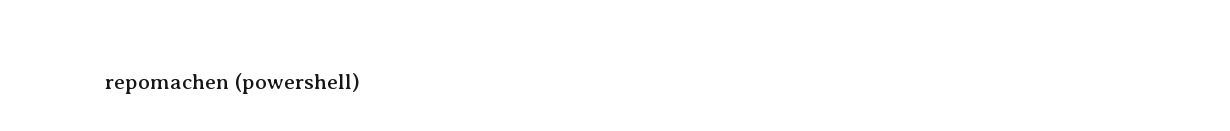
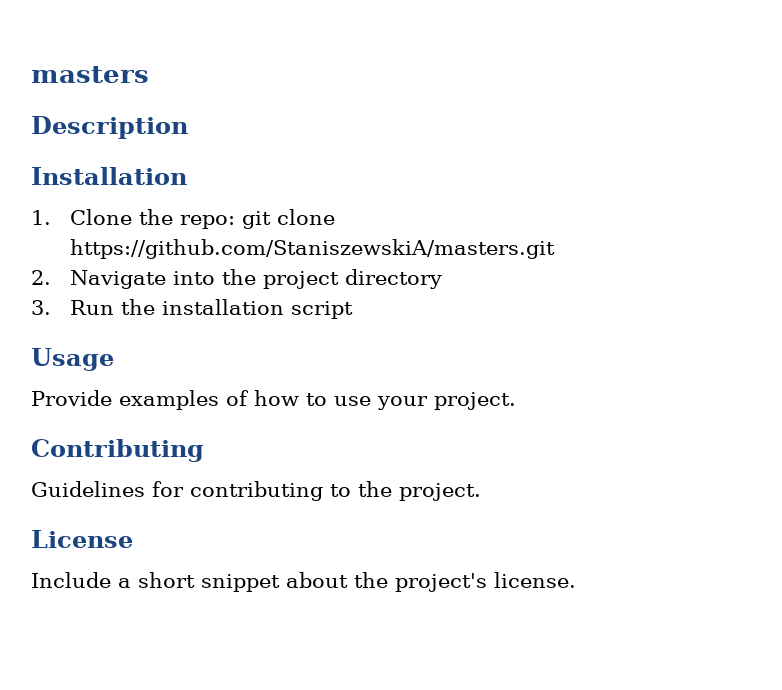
[105,73,360,94] repomachen (powershell) -> [31,66,149,83] [31,116,188,139] [31,167,187,185] [31,209,336,229] [70,239,556,259] [31,269,443,289] [31,299,354,319] [31,348,114,371] [31,390,516,410] [31,439,204,462] [31,481,481,501] [31,530,133,548] [31,572,576,592] masters // Description // Installation // 1. Clone the repo: git clone https://github.com/StaniszewskiA/masters.git // 2. Navigate into the project directory // 3. Run the installation script // Usage // Provide examples of how to use your project. // Contributing // Guidelines for contributing to the project. // License // Include a short snippet about the project's license.

